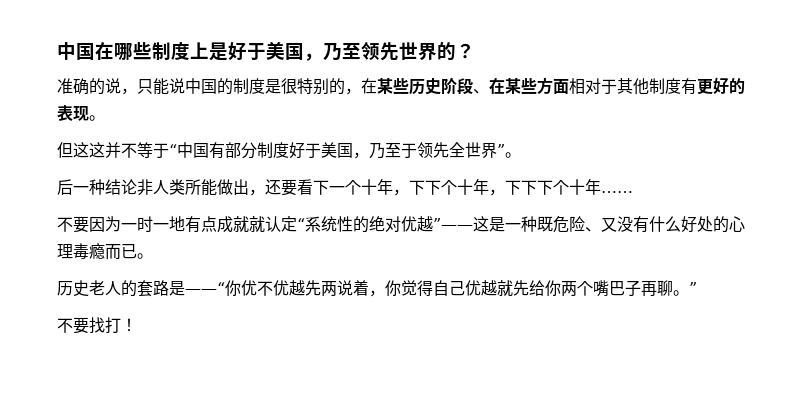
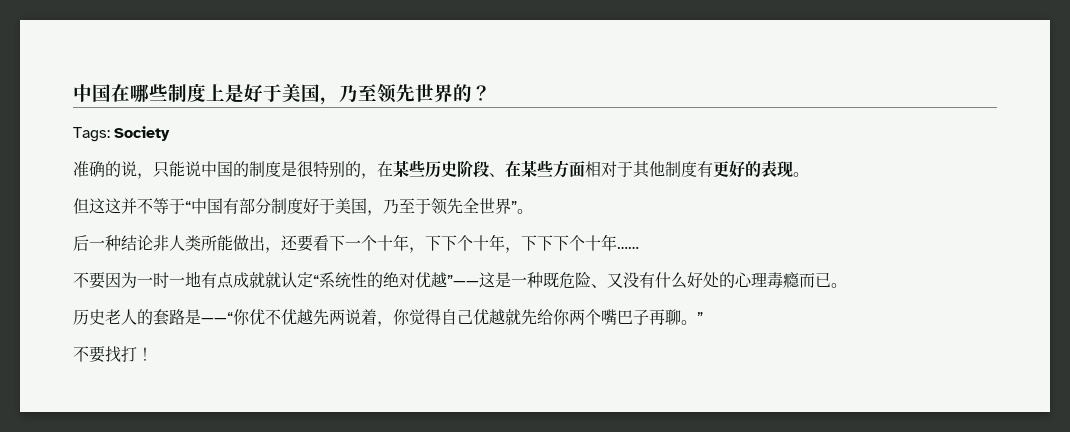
(475, 51) none -> [73,126,171,142] // Tags: Society

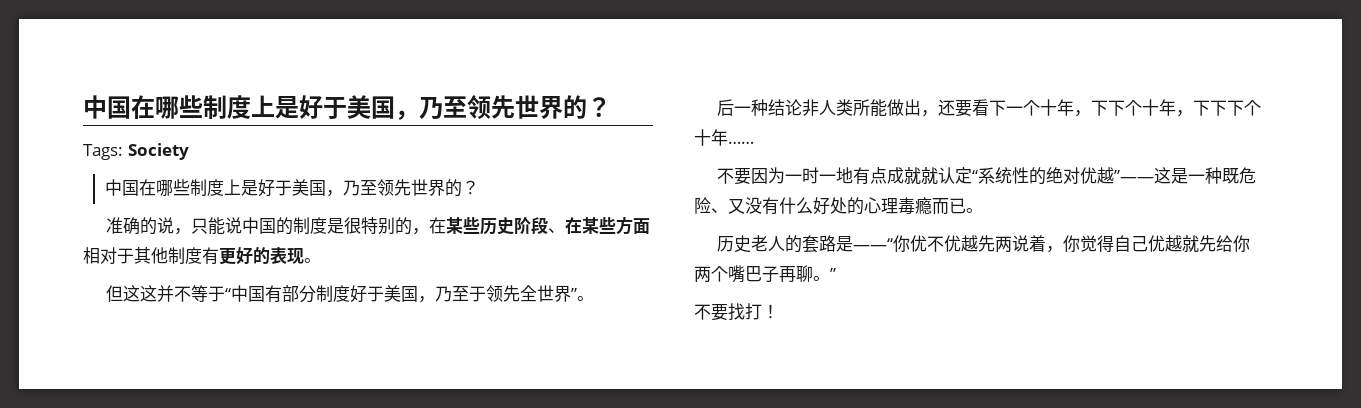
(171, 133) none -> [104,179,479,197] // 中国在哪些制度上是好于美国，乃至领先世界的？

